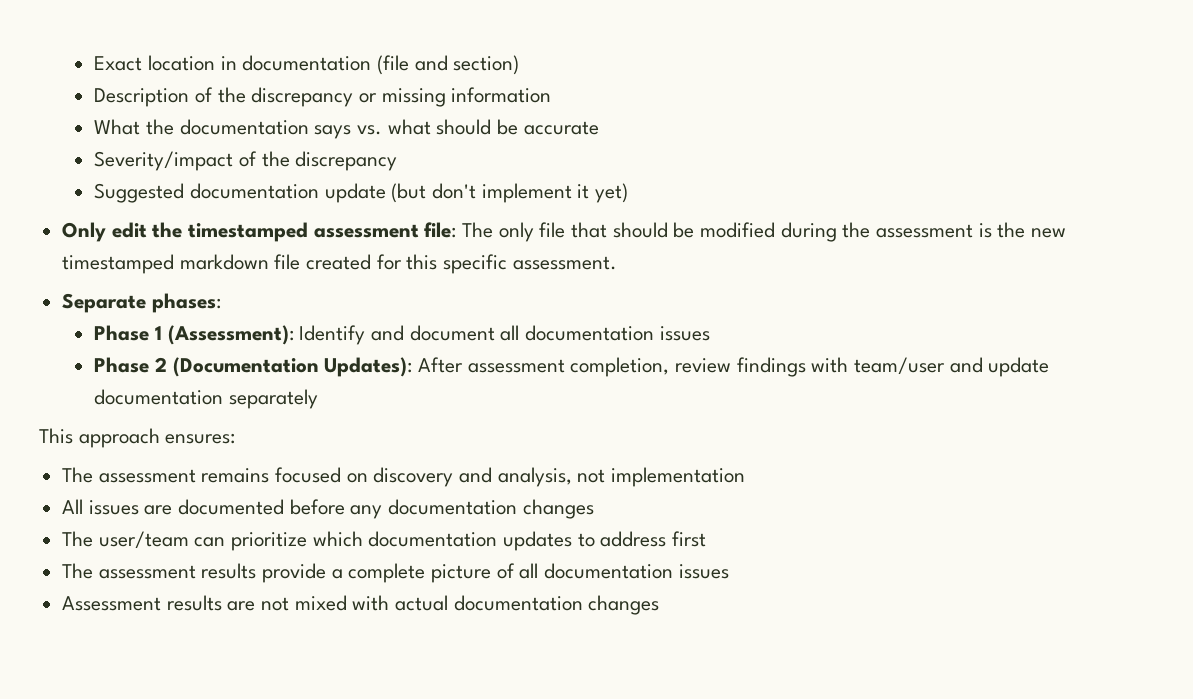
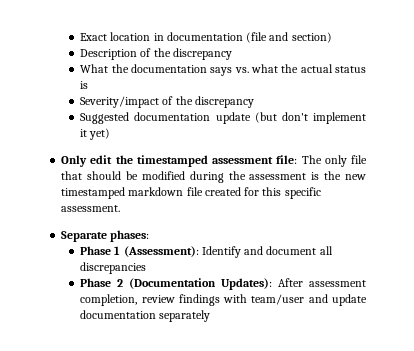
[358,87,552,107] or missing information -> (232, 54) none
[436,119,599,135] should be accurate -> [281,64,366,73] [80,81,89,89] the actual status is
[524,325,710,341] documentation issues -> [80,262,147,274] discrepancies
[39,428,236,448] [62,467,746,487] [62,499,594,519] [62,531,707,551] [62,563,729,583] [62,595,660,615] // This approach ensures: // The assessment remains focused on discovery and analysis, not implementation // All issues are documented before any documentation changes // The user/team can prioritize which documentation updates to address first // The assessment results provide a complete picture of all documentation issues // Assessment results are not mixed with actual documentation changes -> (211, 316) none

